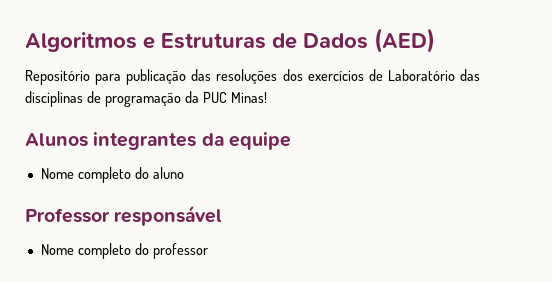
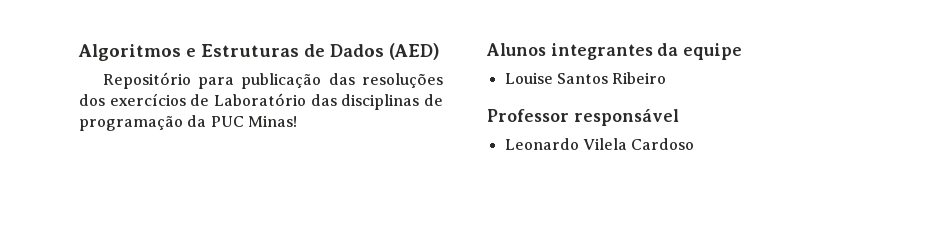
[40,167,184,183] [25,205,223,226] [40,243,208,259] Nome completo do aluno // Professor responsável // Nome completo do professor -> [504,72,667,84] [487,108,679,126] [504,138,695,150] Louise Santos Ribeiro // Professor responsável // Leonardo Vilela Cardoso

